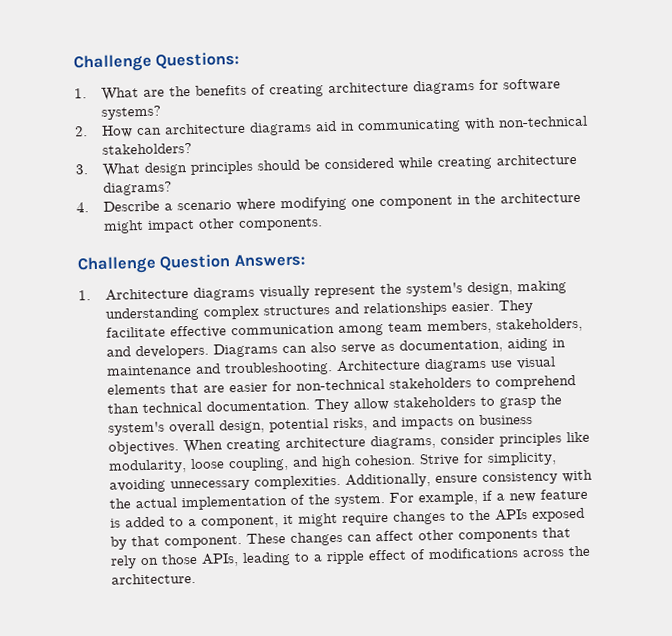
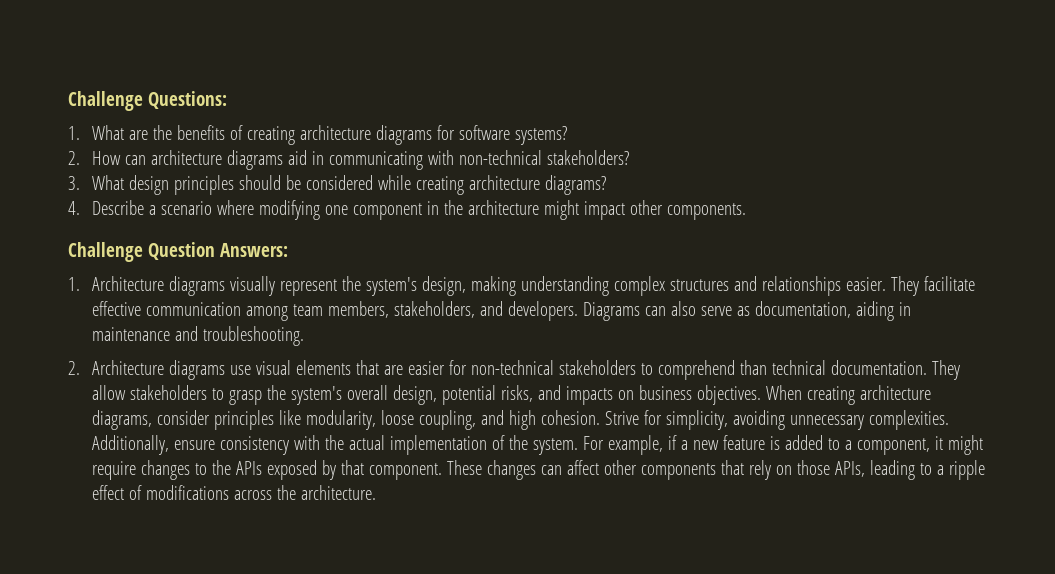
(334, 369) none -> [68,361,80,375] // 2.

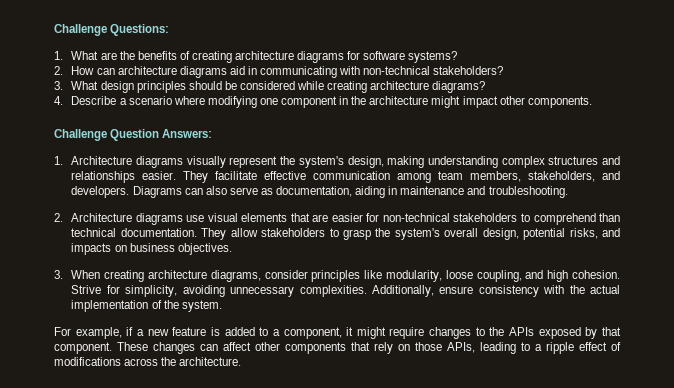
(761, 395) none -> [54,270,63,279] // 3.
(578, 446) none -> (222, 306) //

